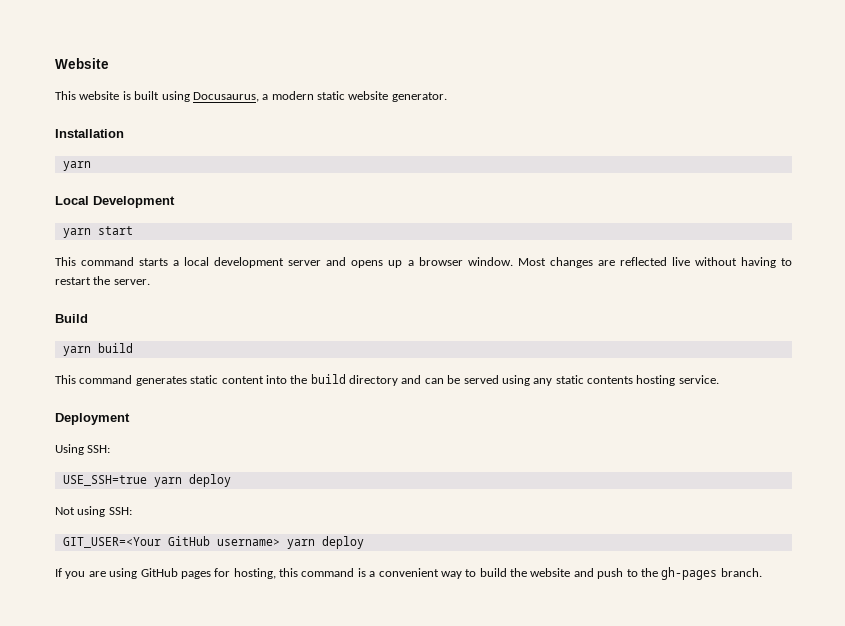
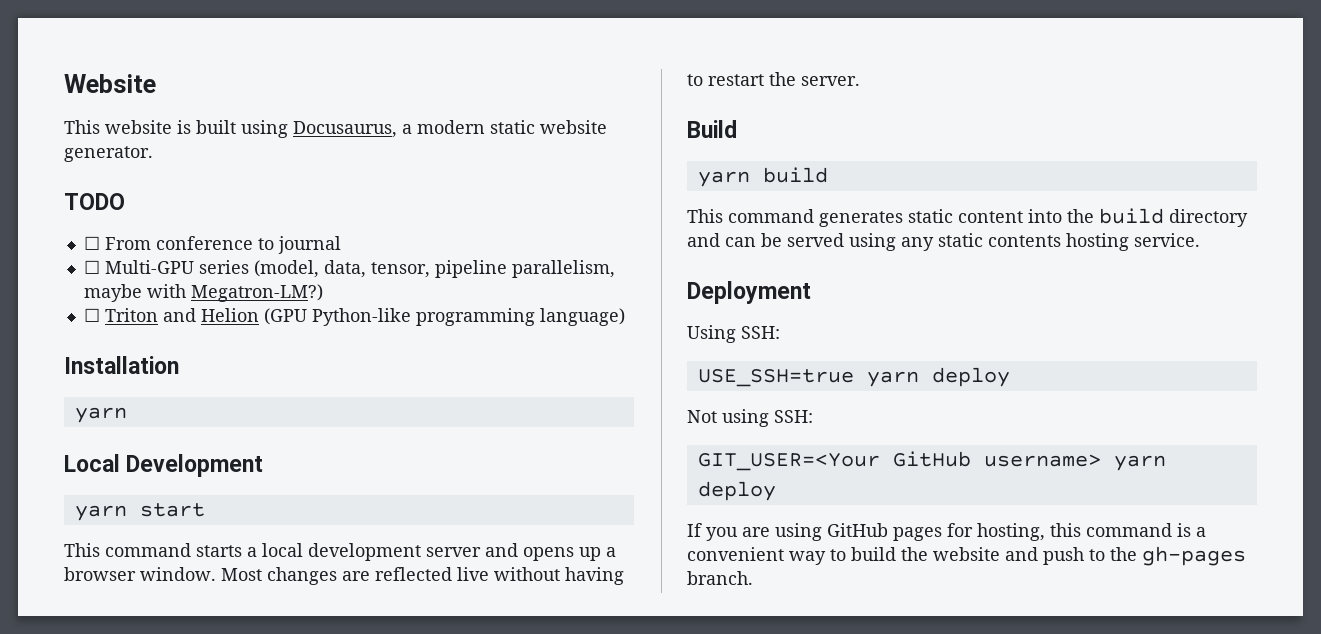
(447, 97) none -> [64,193,125,210] [83,236,341,254] [83,260,615,278] [83,284,323,302] [83,308,625,326] // TODO // ☐ From conference to journal // ☐ Multi-GPU series (model, data, tensor, pipeline parallelism, maybe with Megatron-LM?) // ☐ Triton and Helion (GPU Python-like programming language)

